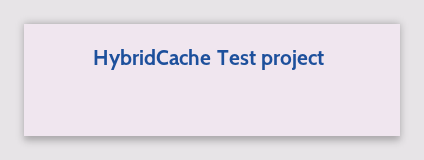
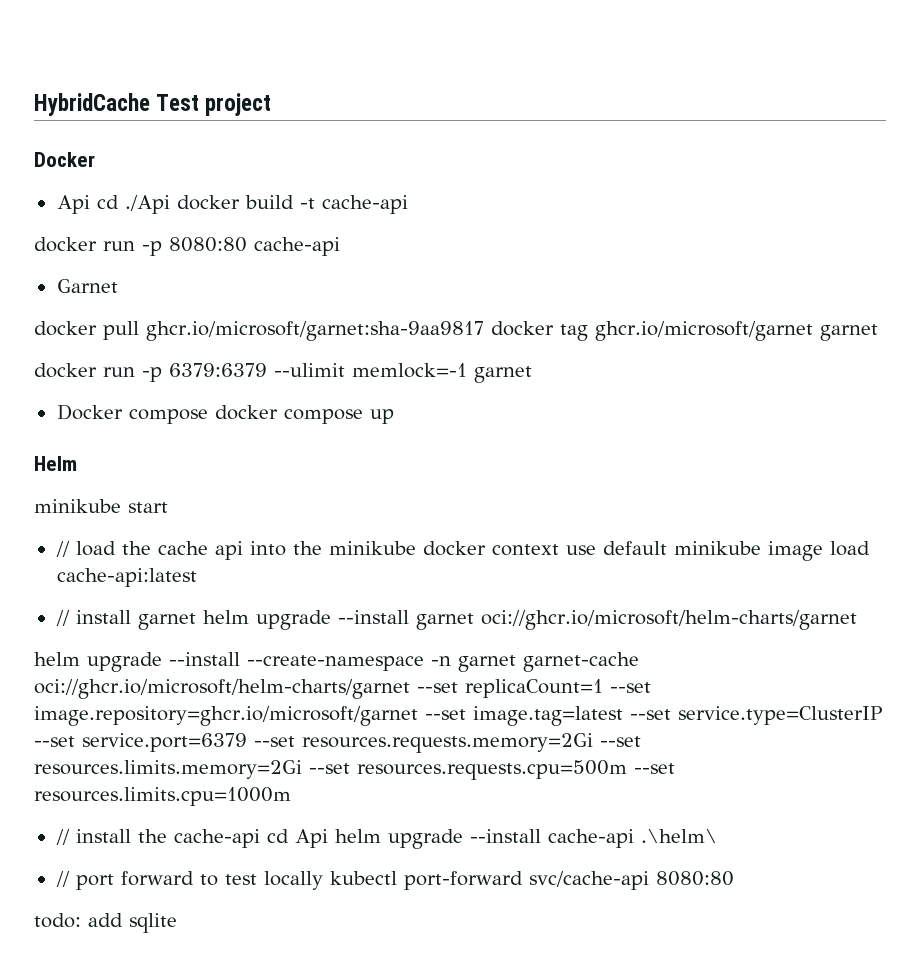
(325, 60) none -> [34,152,95,167] [56,195,408,214] [34,237,340,256] [56,279,118,293] [34,321,878,341] [34,363,532,383] [56,404,394,424] [34,456,77,471] [34,499,168,513] [55,541,870,561] [56,568,197,587] [55,610,857,630] [34,652,639,672] [34,679,651,699] [34,706,882,726] [34,733,641,753] [34,760,675,780] [34,787,291,806] [55,829,717,849] [55,871,734,890] [34,913,177,933] // Docker // Api cd ./Api docker build -t cache-api // docker run -p 8080:80 cache-api // Garnet // docker pull ghcr.io/microsoft/garnet:sha-9aa9817 docker tag ghcr.io/microsoft/garnet garnet // docker run -p 6379:6379 --ulimit memlock=-1 garnet // Docker compose docker compose up // Helm // minikube start // // load the cache api into the minikube docker context use default minikube image load cache-api:latest // // install garnet helm upgrade --install garnet oci://ghcr.io/microsoft/helm-charts/garnet // helm upgrade --install --create-namespace -n garnet garnet-cache oci://ghcr.io/microsoft/helm-charts/garnet --set replicaCount=1 --set image.repository=ghcr.io/microsoft/garnet --set image.tag=latest --set service.type=ClusterIP --set service.port=6379 --set resources.requests.memory=2Gi --set resources.limits.memory=2Gi --set resources.requests.cpu=500m --set resources.limits.cpu=1000m // // install the cache-api cd Api helm upgrade --install cache-api .\helm\ // // port forward to test locally kubectl port-forward svc/cache-api 8080:80 // todo: add sqlite

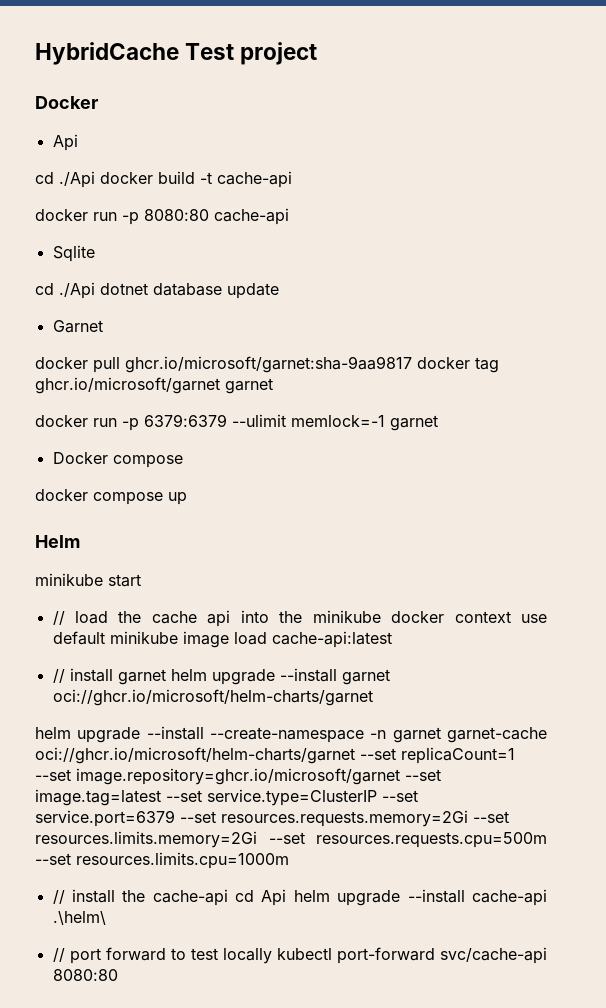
(90, 204) none -> (78, 142) //
(340, 246) none -> [52,245,95,262] [35,282,279,299] // Sqlite // cd ./Api dotnet database update
(208, 416) none -> (183, 461) //
[34,913,177,933] // todo: add sqlite -> (118, 975) none

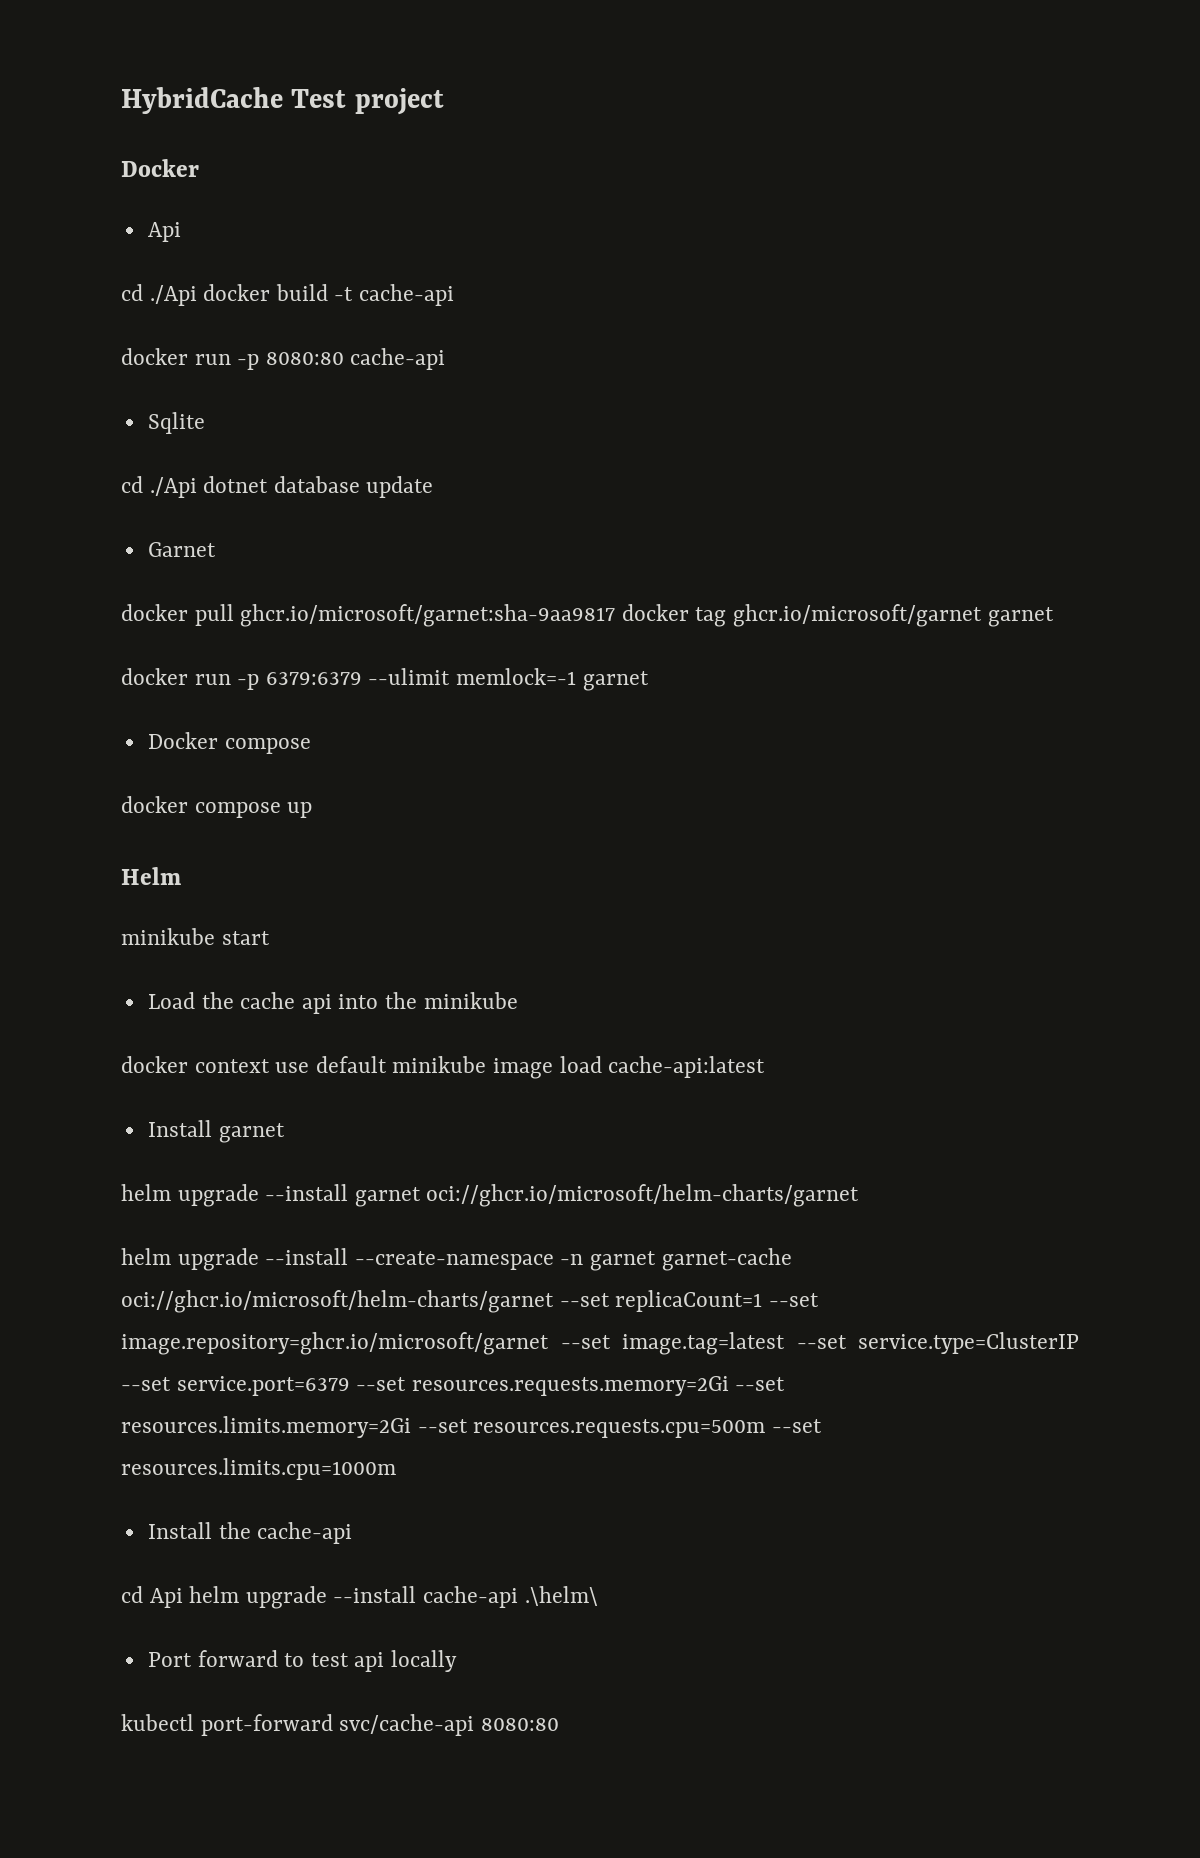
[52,611,109,625] // load -> [147,992,195,1009] Load
(381, 616) none -> (518, 1000) //
[52,668,166,685] // install garnet -> [147,1120,285,1143] Install garnet //
[52,889,115,904] // install -> [147,1522,212,1539] Install
(228, 897) none -> (353, 1533) //
[52,948,101,964] // port -> [147,1652,192,1667] Port
(218, 954) none -> [354,1652,385,1672] api
(272, 956) none -> (458, 1661) //

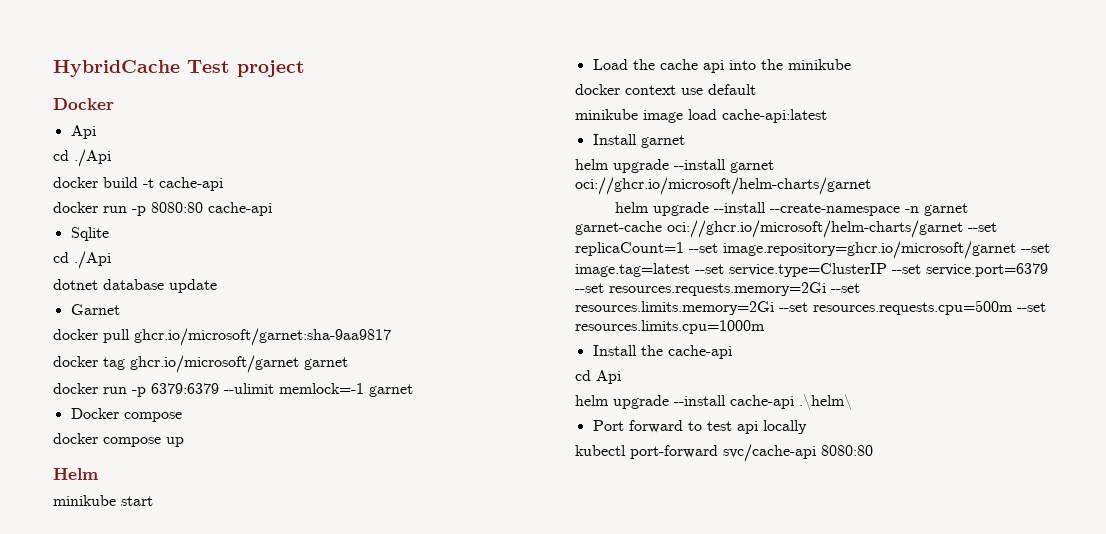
(197, 295) none -> (111, 158) //
(197, 487) none -> (111, 260) //
(616, 615) none -> (391, 337) //
(387, 1064) none -> (756, 89) //
(183, 1598) none -> (621, 377) //

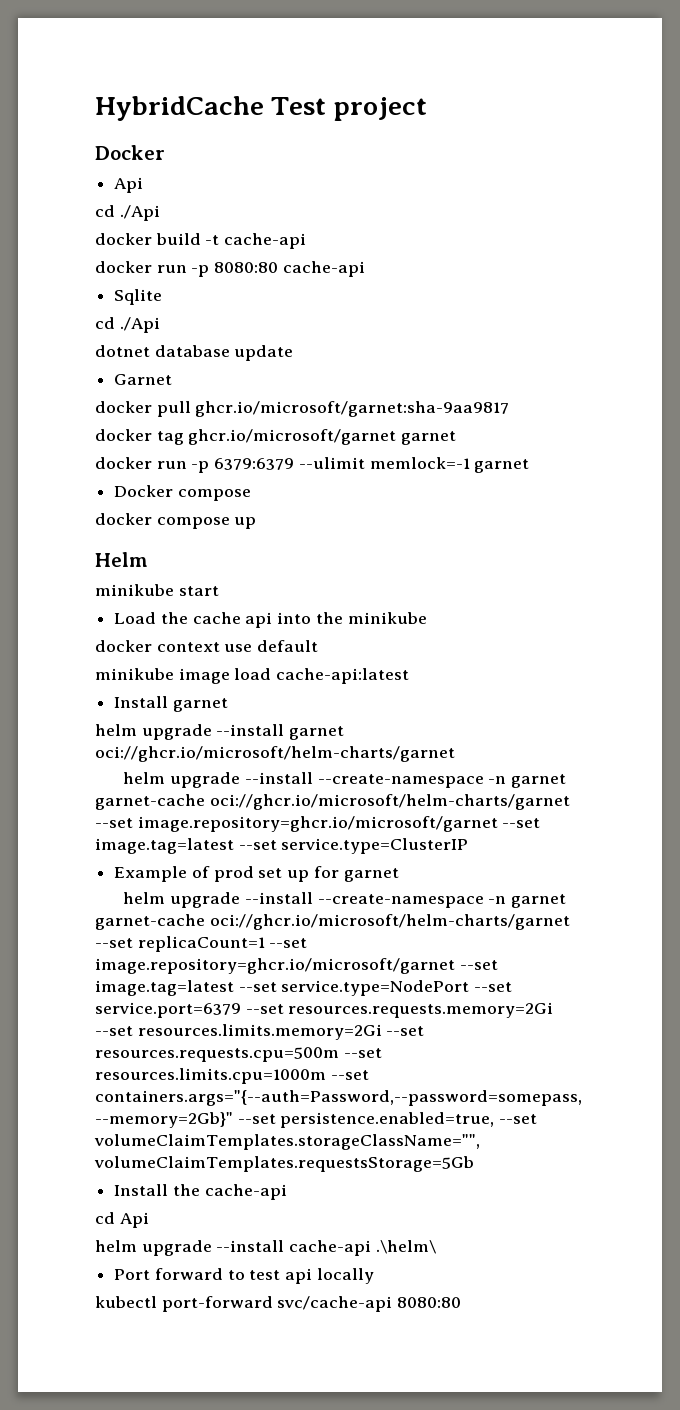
(871, 186) none -> [123,772,566,788] [95,794,570,810] [95,816,541,832] [95,838,469,854] [114,866,399,882] // helm upgrade --install --create-namespace -n garnet garnet-cache oci://ghcr.io/microsoft/helm-charts/garnet --set image.repository=ghcr.io/microsoft/garnet --set image.tag=latest --set service.type=ClusterIP // Example of prod set up for garnet
[729,263,887,277] service.type=ClusterIP -> [281,980,470,996] service.type=NodePort
(765, 327) none -> [330,1070,369,1080] [95,1090,582,1106] [95,1112,538,1128] [94,1134,480,1150] [94,1156,474,1172] --set containers.args="{--auth=Password,--password=somepass, --memory=2Gb}" --set persistence.enabled=true, --set volumeClaimTemplates.storageClassName="", volumeClaimTemplates.requestsStorage=5Gb

